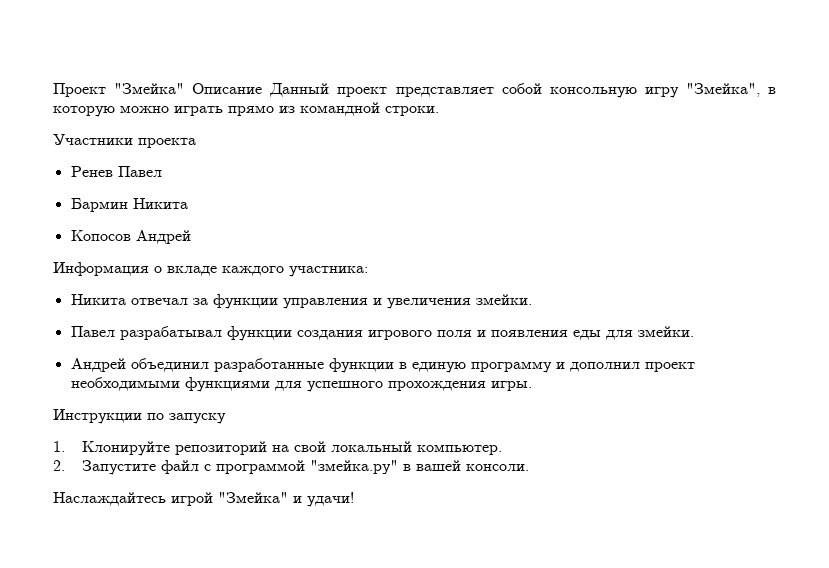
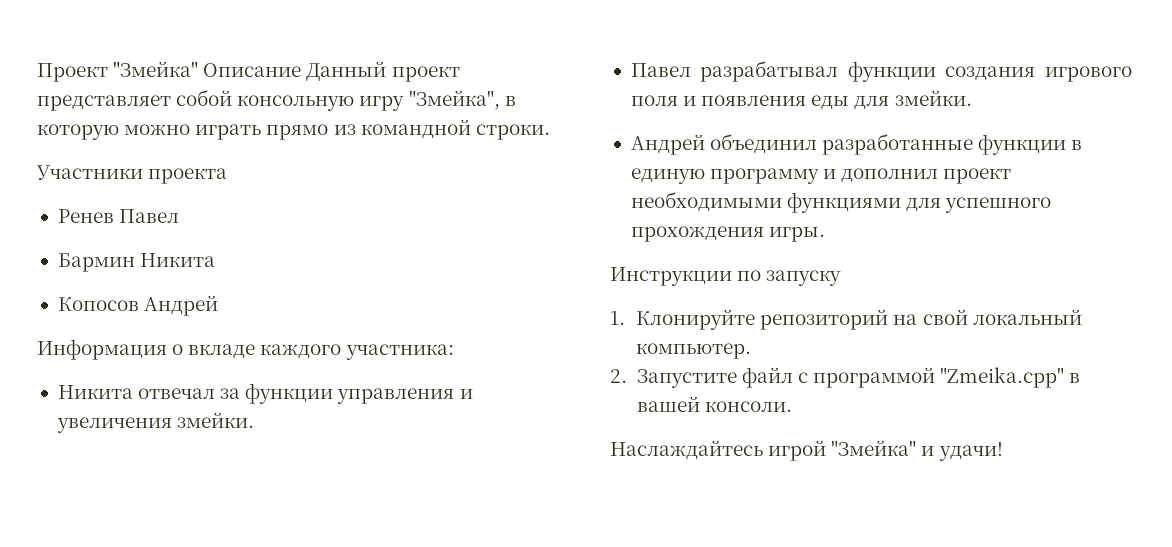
[310,460,399,474] "змейка.py" -> [940,367,1065,388] "Zmeika.cpp"

